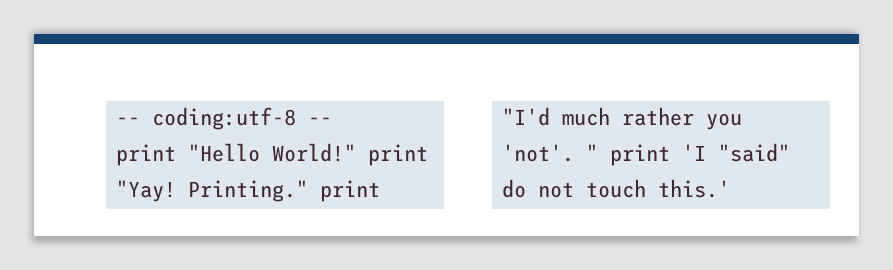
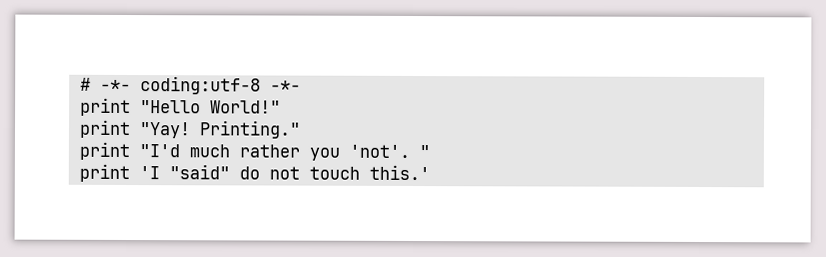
[115,107,332,130] -- coding:utf-8 -- -> [80,76,302,95] # -*- coding:utf-8 -*-
(356, 152) none -> (282, 107) //
(308, 191) none -> (302, 129) //
(598, 152) none -> (431, 152) //

